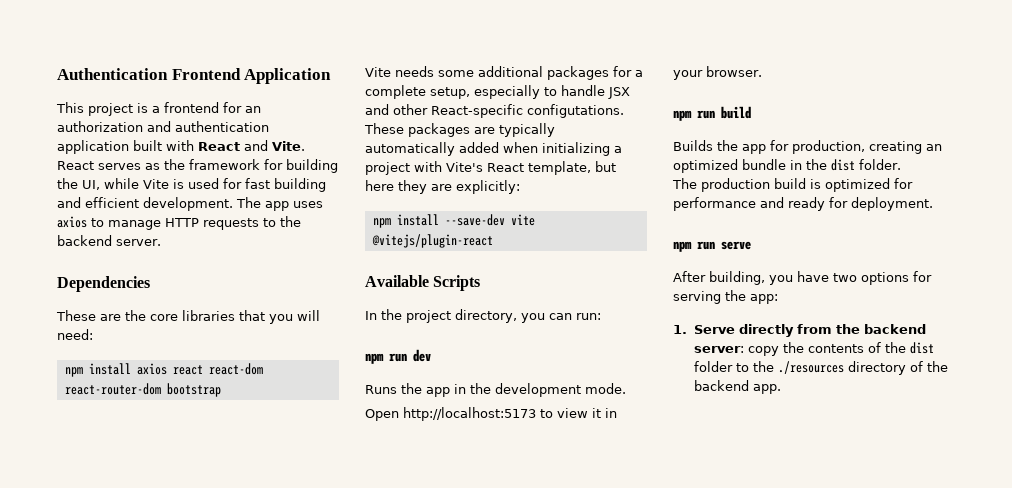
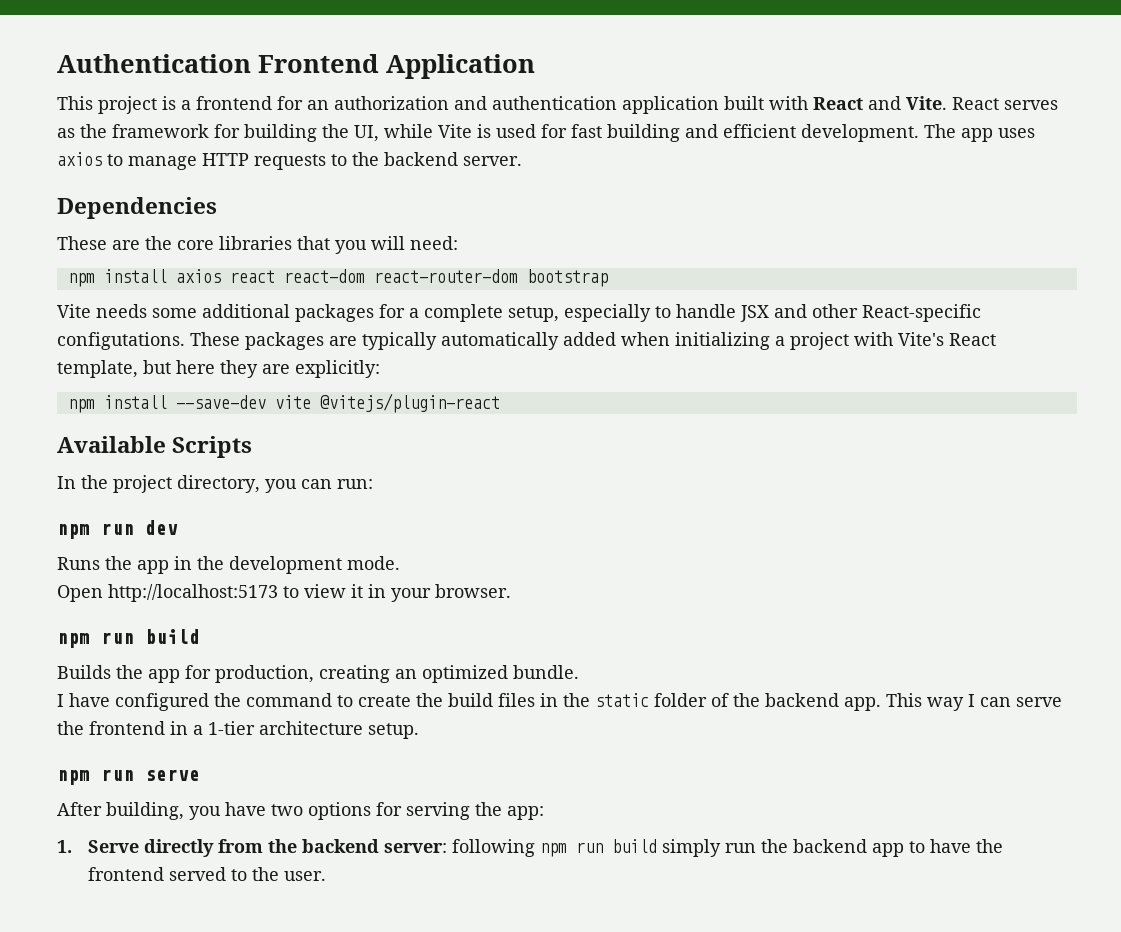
[742,159,901,171] [672,178,913,192] [673,197,933,211] bundle in the dist folder. // The production build is optimized for performance and ready for deployment. -> [513,665,579,679] [57,693,1062,711] [57,721,419,739] bundle. // I have configured the command to create the build files in the static folder of the backend app. This way I can serve the frontend in a 1-tier architecture setup.
[747,342,934,356] [693,361,948,375] [693,380,781,394] copy the contents of the dist folder to the ./resources directory of the backend app. -> [452,839,1004,857] [88,867,327,881] following npm run build simply run the backend app to have the frontend served to the user.

